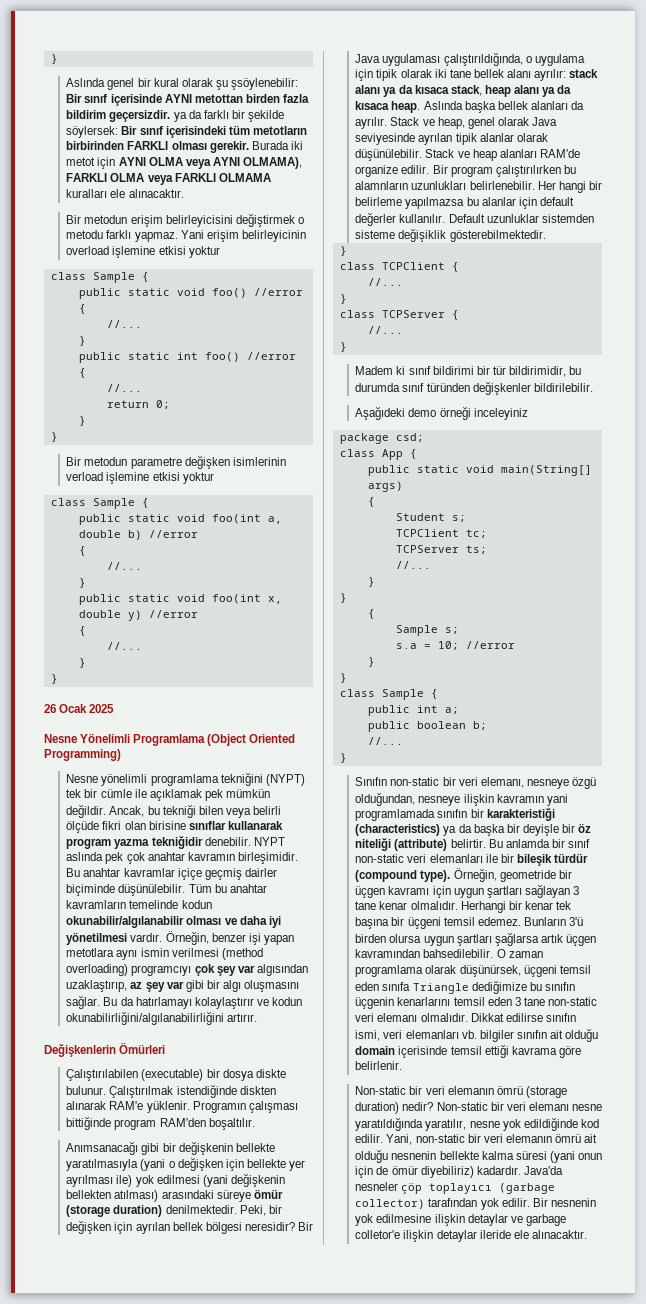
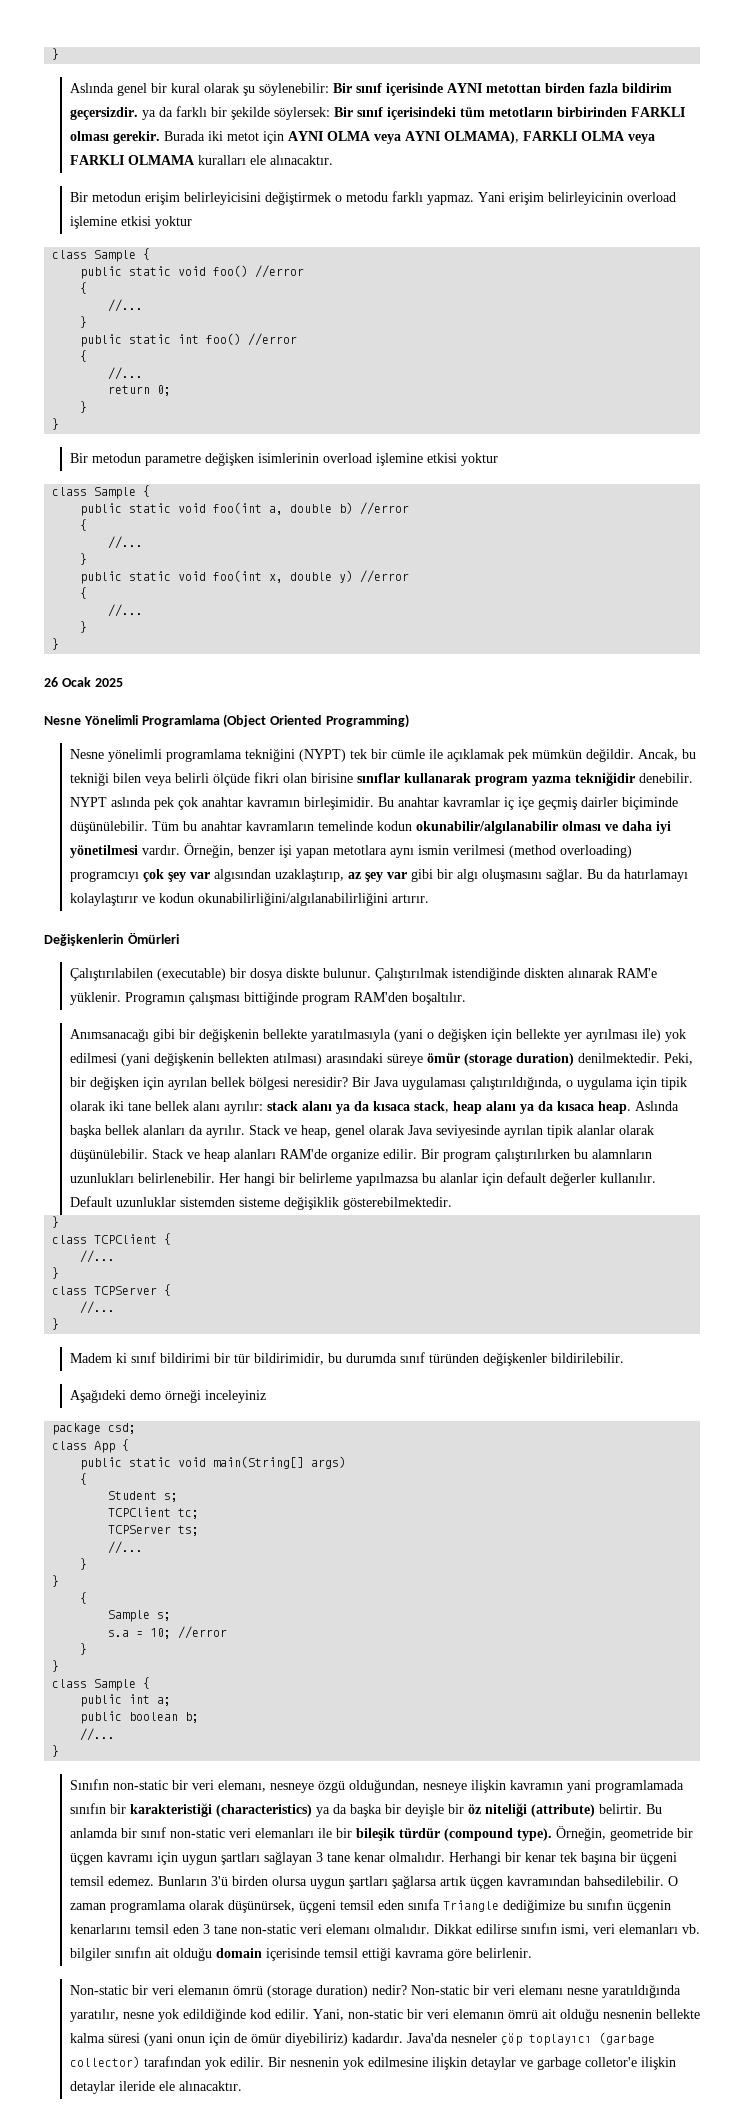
[230,78,298,90] şsöylenebilir: -> [258,83,329,96] söylenebilir:
[66,472,104,481] verload -> [322,453,372,463] overload
[177,868,202,880] içiçe -> [503,797,534,810] iç içe

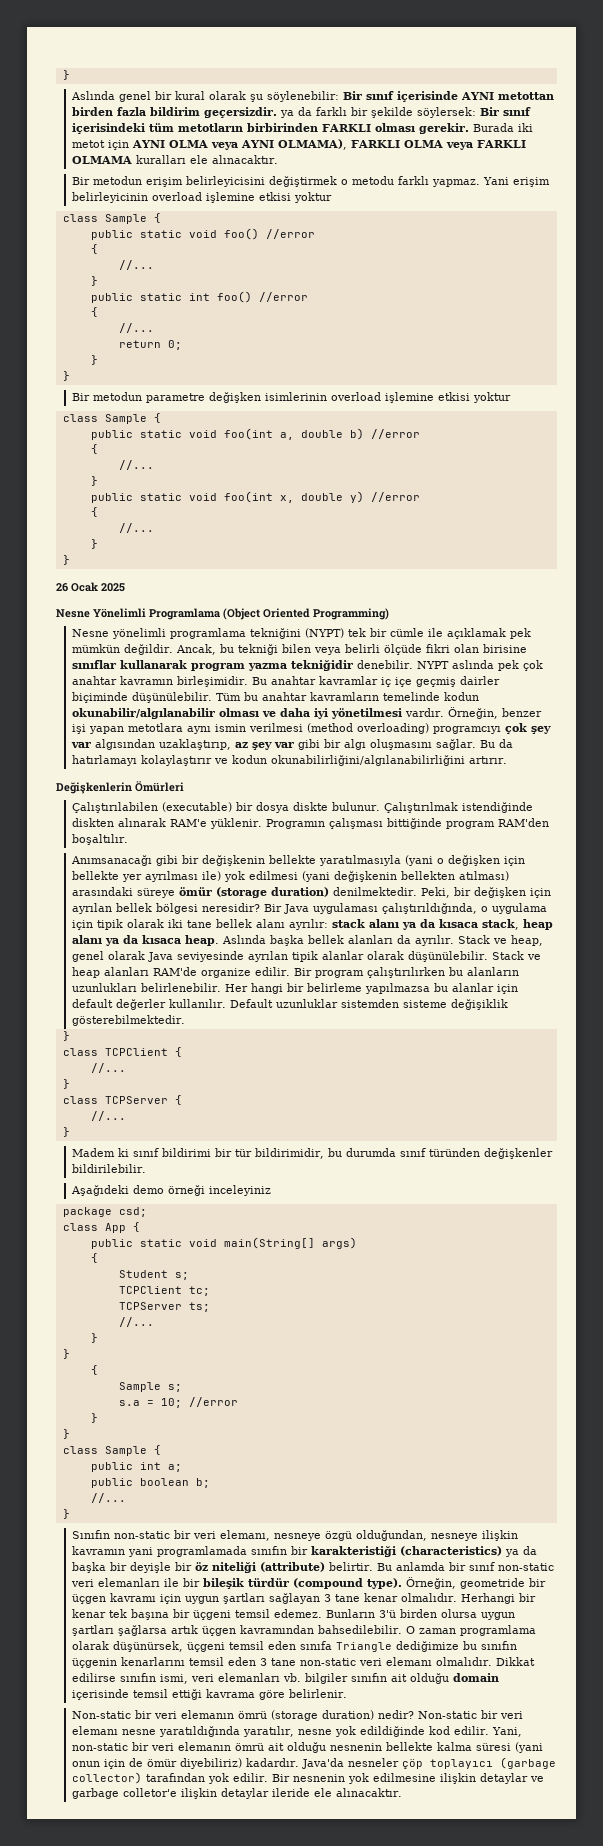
[591,1149,652,1159] alamnların -> [466,967,519,976] alanların

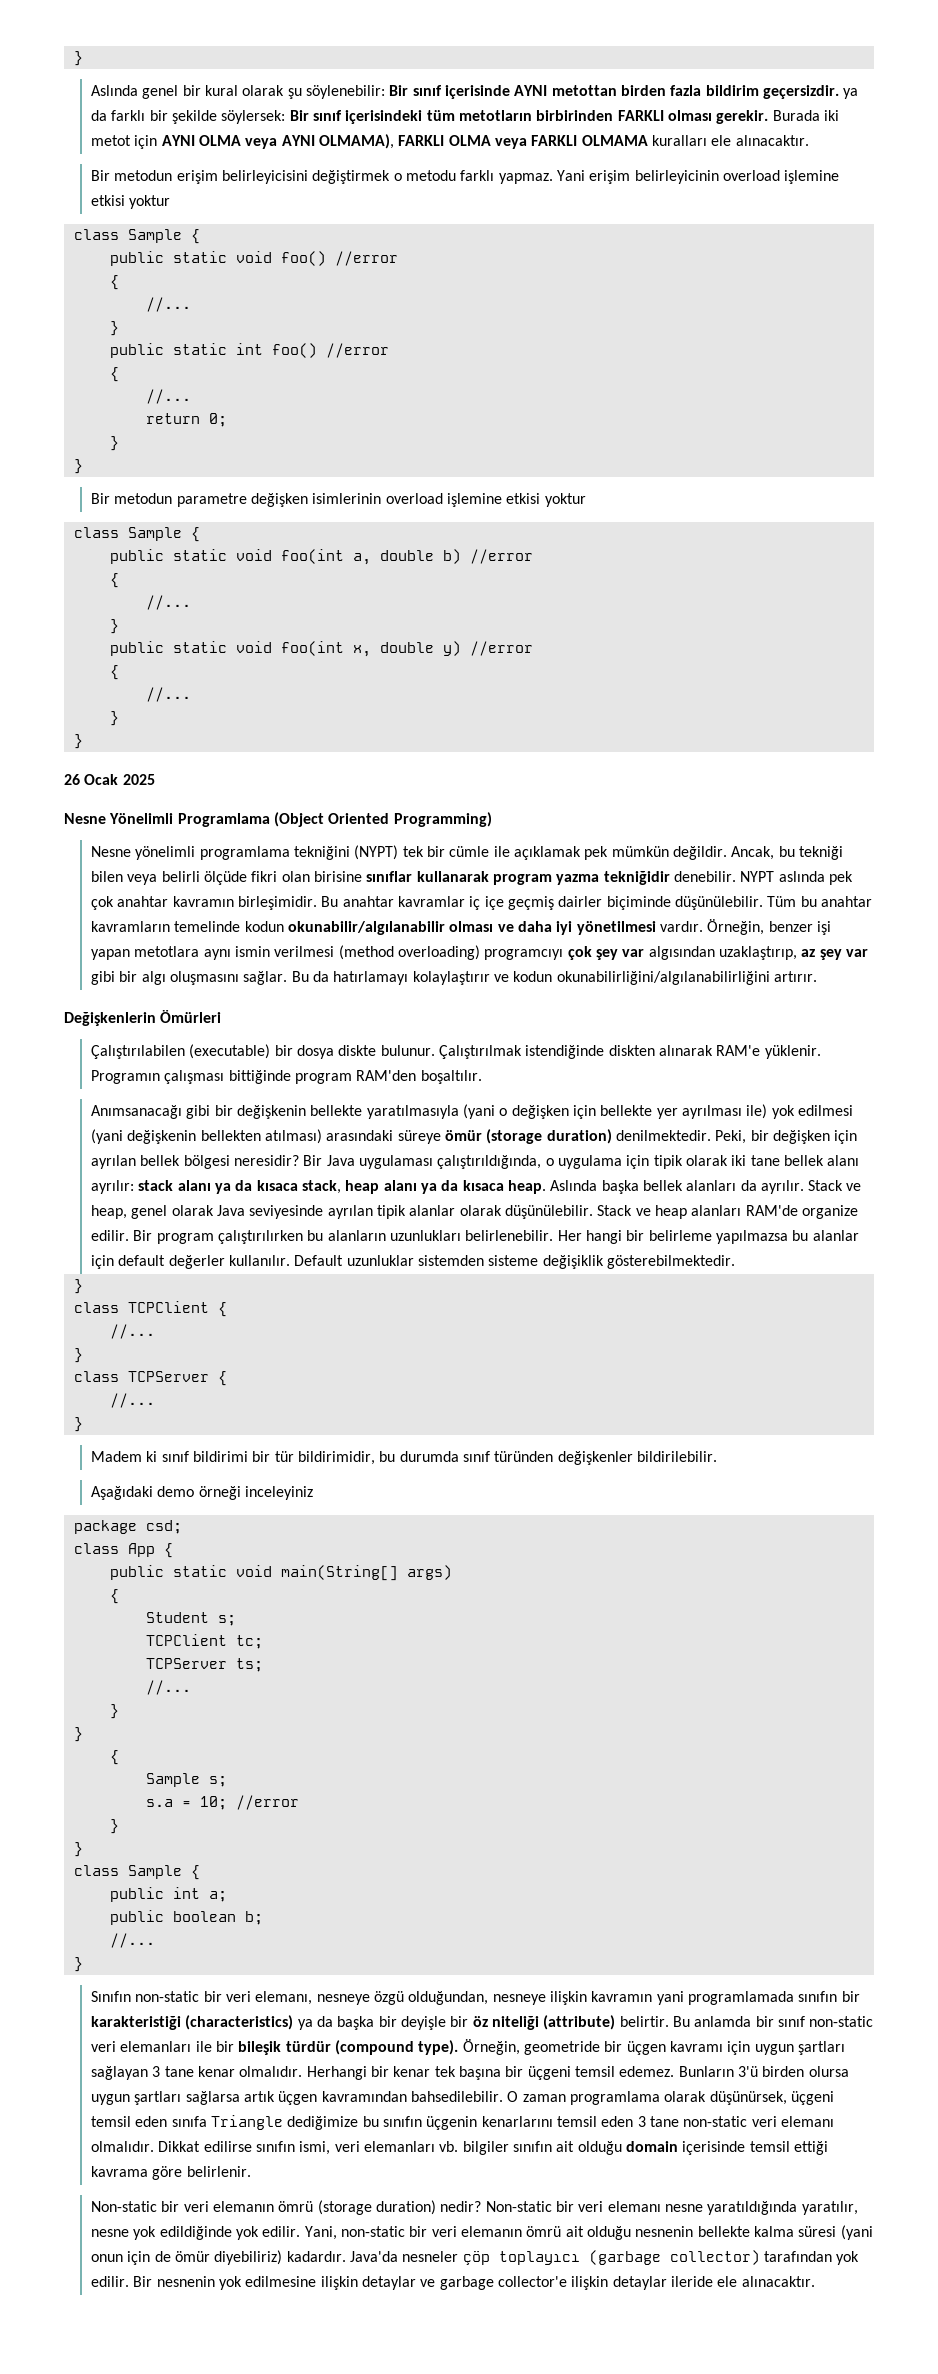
[70,1185,129,1196] Aşağıdeki -> [91,1486,154,1500] Aşağıdaki
[117,1625,167,1636] şağlarsa -> [185,2091,240,2105] sağlarsa
[428,1726,450,1735] kod -> [236,2226,260,2240] yok
[122,1788,177,1797] colletor'e -> [497,2276,567,2287] collector'e

